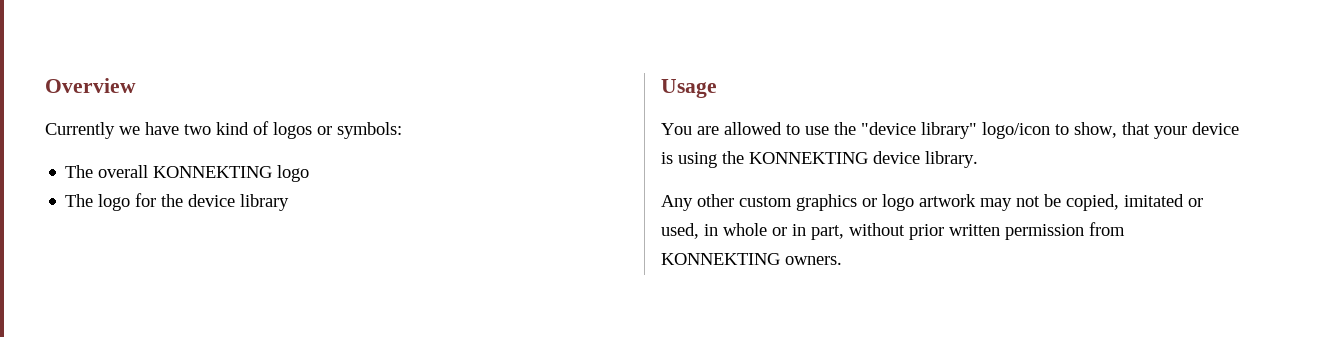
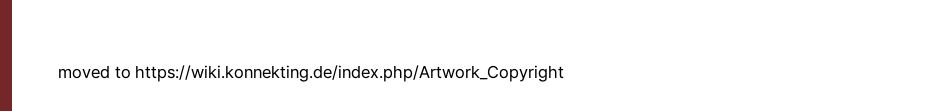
[45,78,136,93] [45,121,402,139] [65,165,310,182] [65,193,290,211] [661,79,717,98] [661,122,1239,139] [661,151,978,168] [661,194,1203,211] [661,222,1125,240] [661,253,842,265] Overview // Currently we have two kind of logos or symbols: // The overall KONNEKTING logo // The logo for the device library // Usage // You are allowed to use the "device library" logo/icon to show, that your device is using the KONNEKTING device library. // Any other custom graphics or logo artwork may not be copied, imitated or used, in whole or in part, without prior written permission from KONNEKTING owners. -> [58,65,565,82] moved to https://wiki.konnekting.de/index.php/Artwork_Copyright

